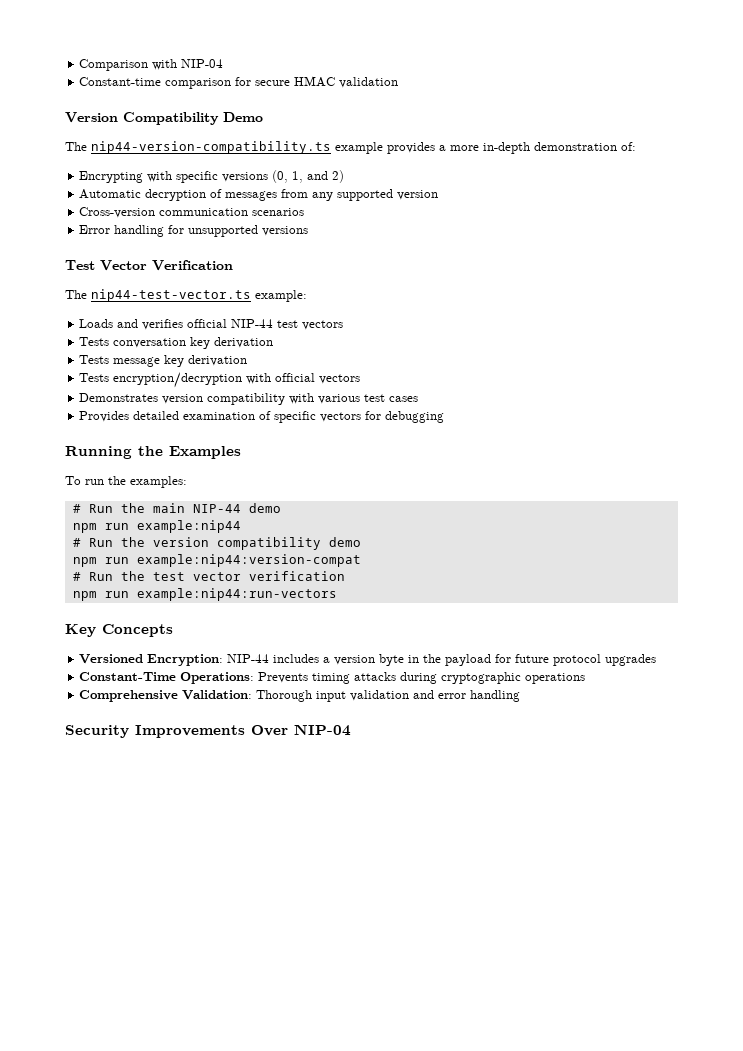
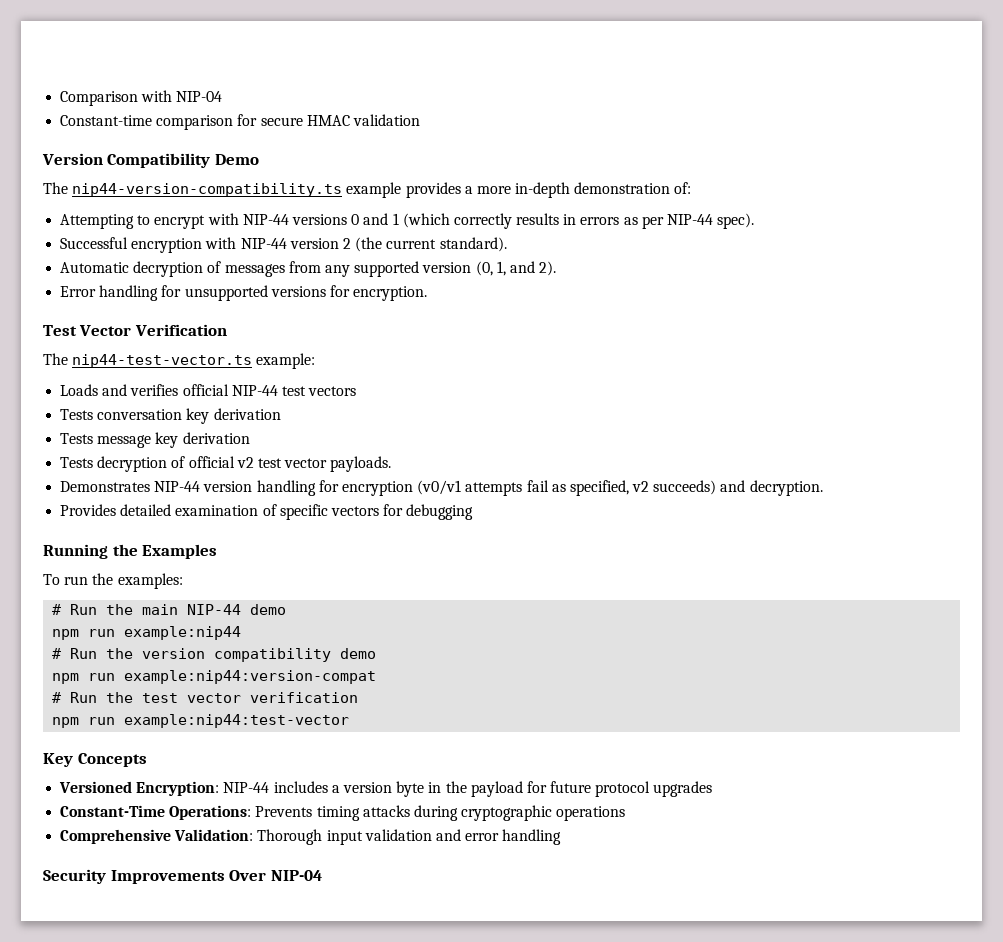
[79,170,345,183] Encrypting with specific versions (0, 1, and 2) -> [60,213,755,229] [60,237,507,253] Attempting to encrypt with NIP-44 versions 0 and 1 (which correctly results in errors as per NIP-44 spec). // Successful encryption with NIP-44 version 2 (the current standard).
[79,207,305,218] // Cross-version communication scenarios -> [475,261,557,276] (0, 1, and 2).
(309, 231) none -> [329,285,428,301] for encryption.
[113,372,361,388] [79,393,419,405] encryption/decryption with official vectors // Demonstrates version compatibility with various test cases -> [97,456,392,472] [60,480,823,496] decryption of official v2 test vector payloads. // Demonstrates NIP-44 version handling for encryption (v0/v1 attempts fail as specified, v2 succeeds) and decryption.
[136,588,337,601] example:nip44:run-vectors -> [124,714,350,728] example:nip44:test-vector

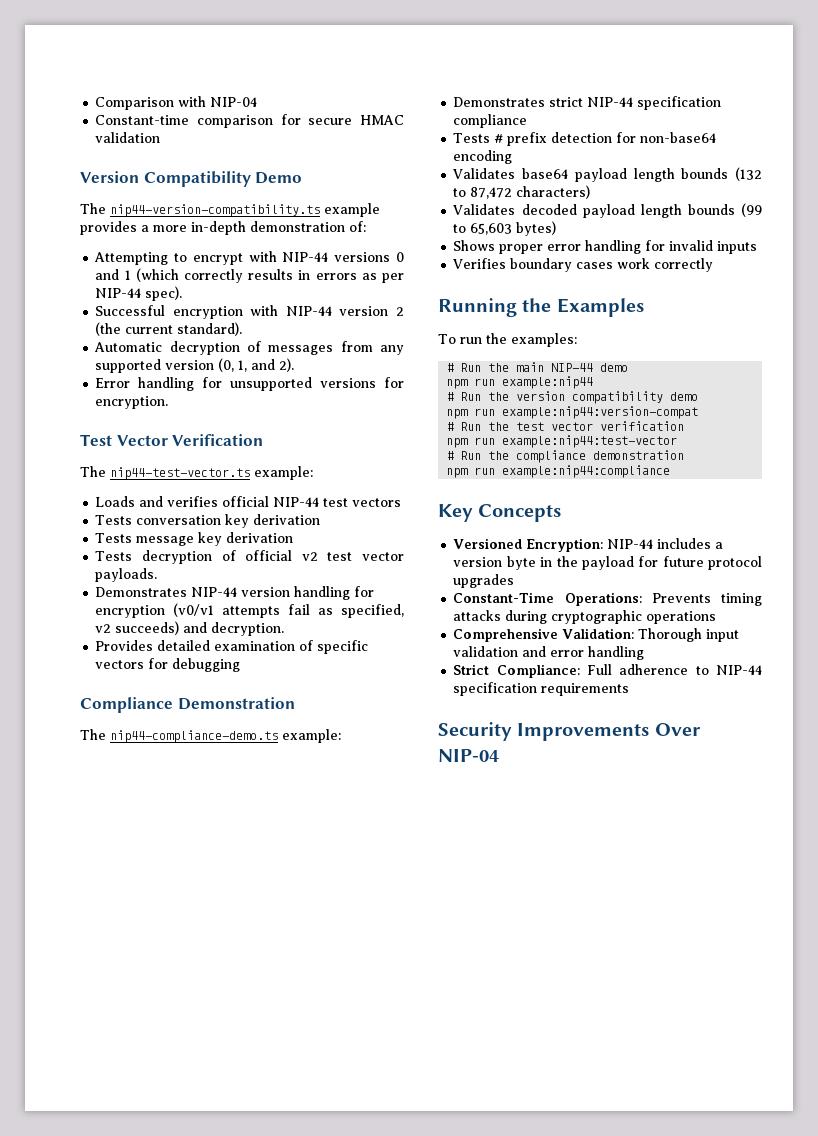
(474, 512) none -> [80,697,295,713] [80,729,341,743] [453,96,722,110] [453,114,528,128] [453,132,717,146] [453,150,513,164] [453,167,762,182] [453,185,591,199] [453,203,762,218] [453,221,557,236] [453,240,758,254] [453,258,714,272] // Compliance Demonstration // The nip44-compliance-demo.ts example: // Demonstrates strict NIP-44 specification compliance // Tests # prefix detection for non-base64 encoding // Validates base64 payload length bounds (132 to 87,472 characters) // Validates decoded payload length bounds (99 to 65,603 bytes) // Shows proper error handling for invalid inputs // Verifies boundary cases work correctly
(350, 721) none -> [446,450,685,463] [446,465,671,478] // # Run the compliance demonstration // npm run example:nip44:compliance
(562, 837) none -> [453,664,762,678] [453,682,630,696] // Strict Compliance: Full adherence to NIP-44 specification requirements

